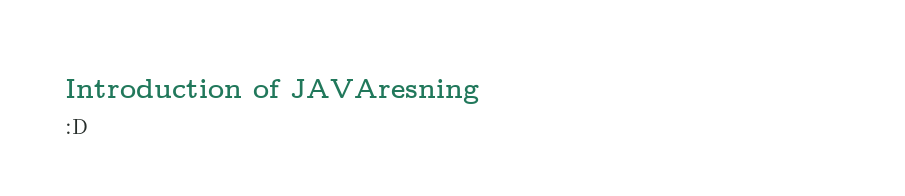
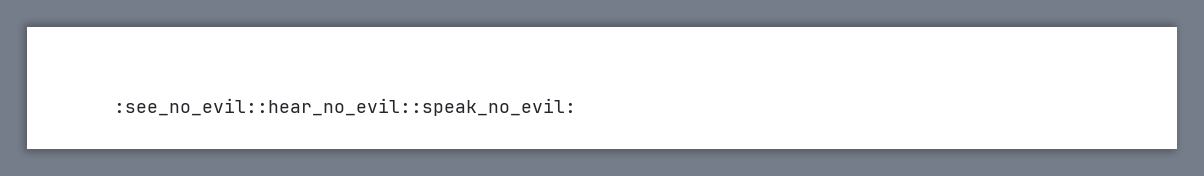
[65,79,479,104] [65,119,88,134] Introduction of JAVAresning // :D -> [114,98,576,116] :see_no_evil::hear_no_evil::speak_no_evil:

